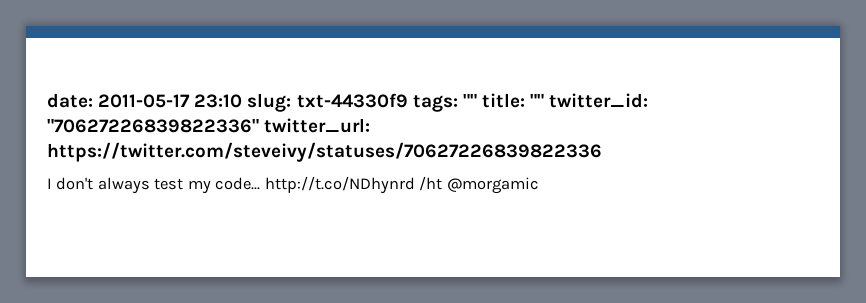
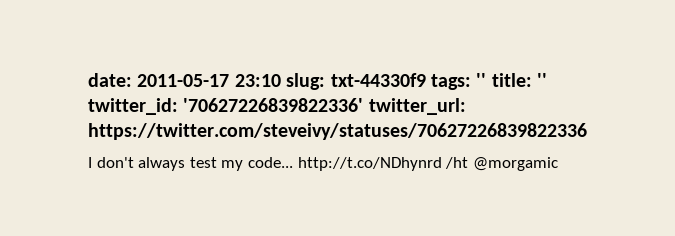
[462,93,649,108] [47,118,259,133] "" title: "" twitter_id: "70627226839822336" -> [476,73,548,87] [88,98,364,115] '' title: '' twitter_id: '70627226839822336'

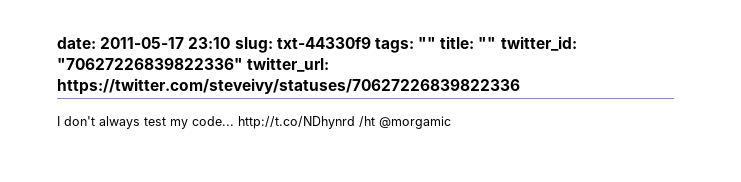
[476,73,548,87] [88,98,364,115] '' title: '' twitter_id: '70627226839822336' -> [418,36,577,51] [57,58,243,70] "" title: "" twitter_id: "70627226839822336"

